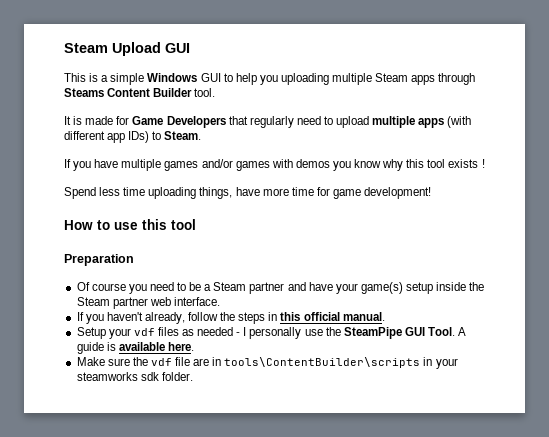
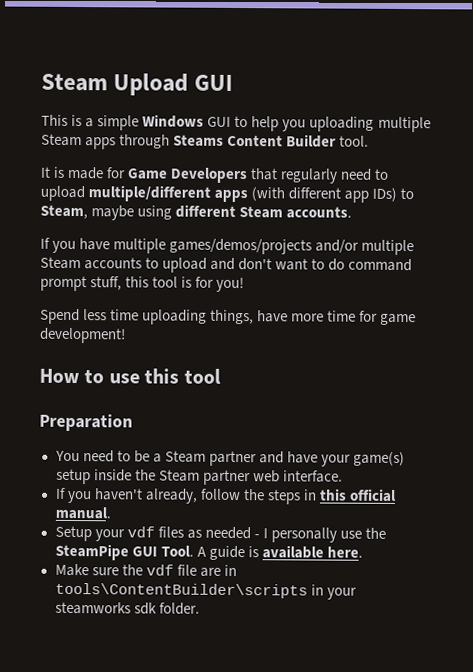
[372,116,416,128] multiple -> [88,185,212,202] multiple/different
[164,131,202,140] [64,159,485,171] Steam. // If you have multiple games and/or games with demos you know why this tool exists ! -> [40,204,353,221] [40,237,415,256] [40,256,413,273] [40,275,245,293] Steam, maybe using different Steam accounts. // If you have multiple games/demos/projects and/or multiple Steam accounts to upload and don't want to do command prompt stuff, this tool is for you!
[76,282,147,294] Of course you -> [54,450,80,462] You

